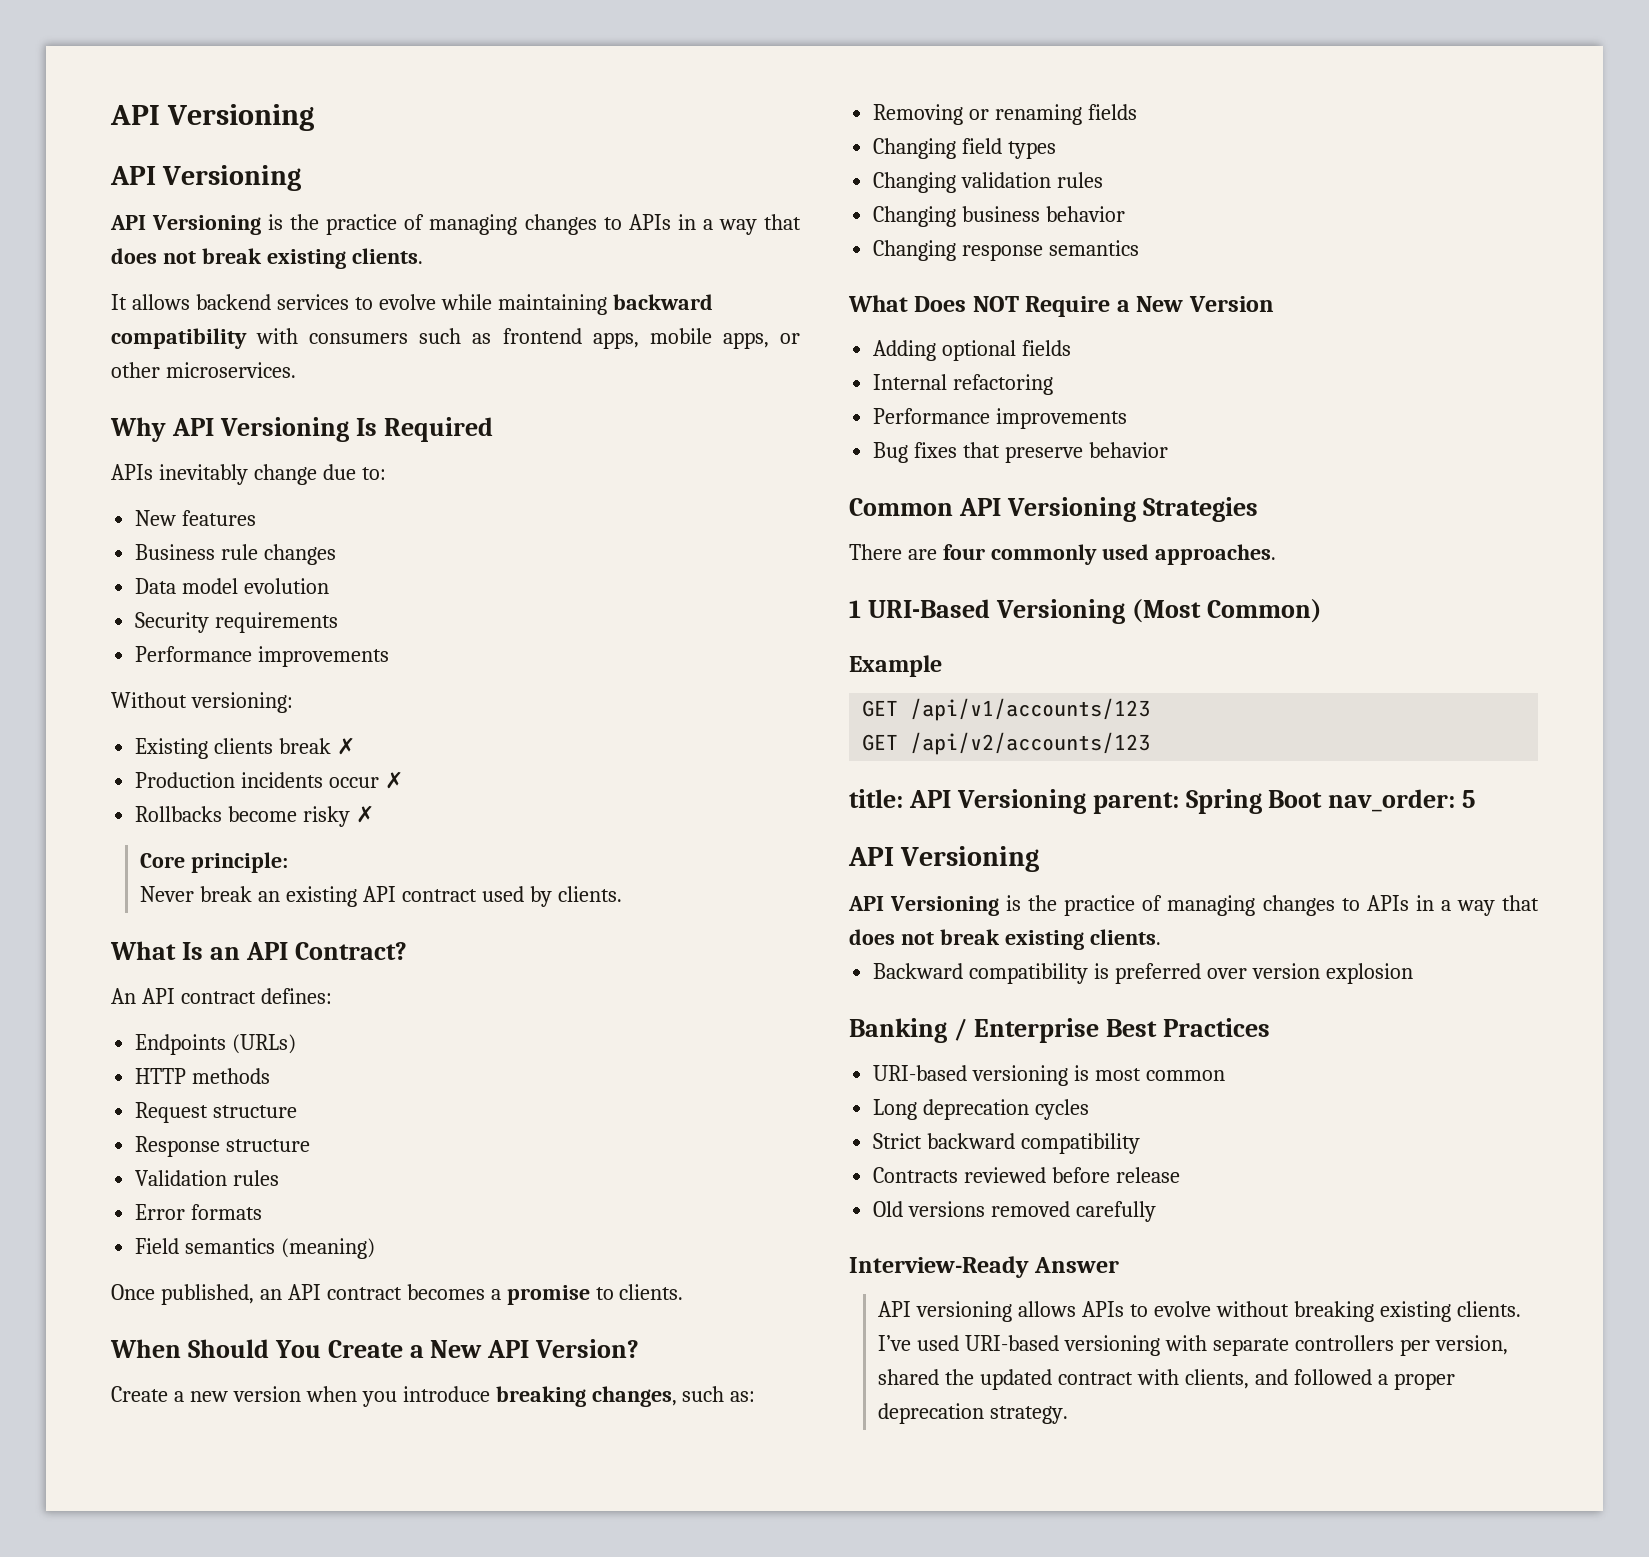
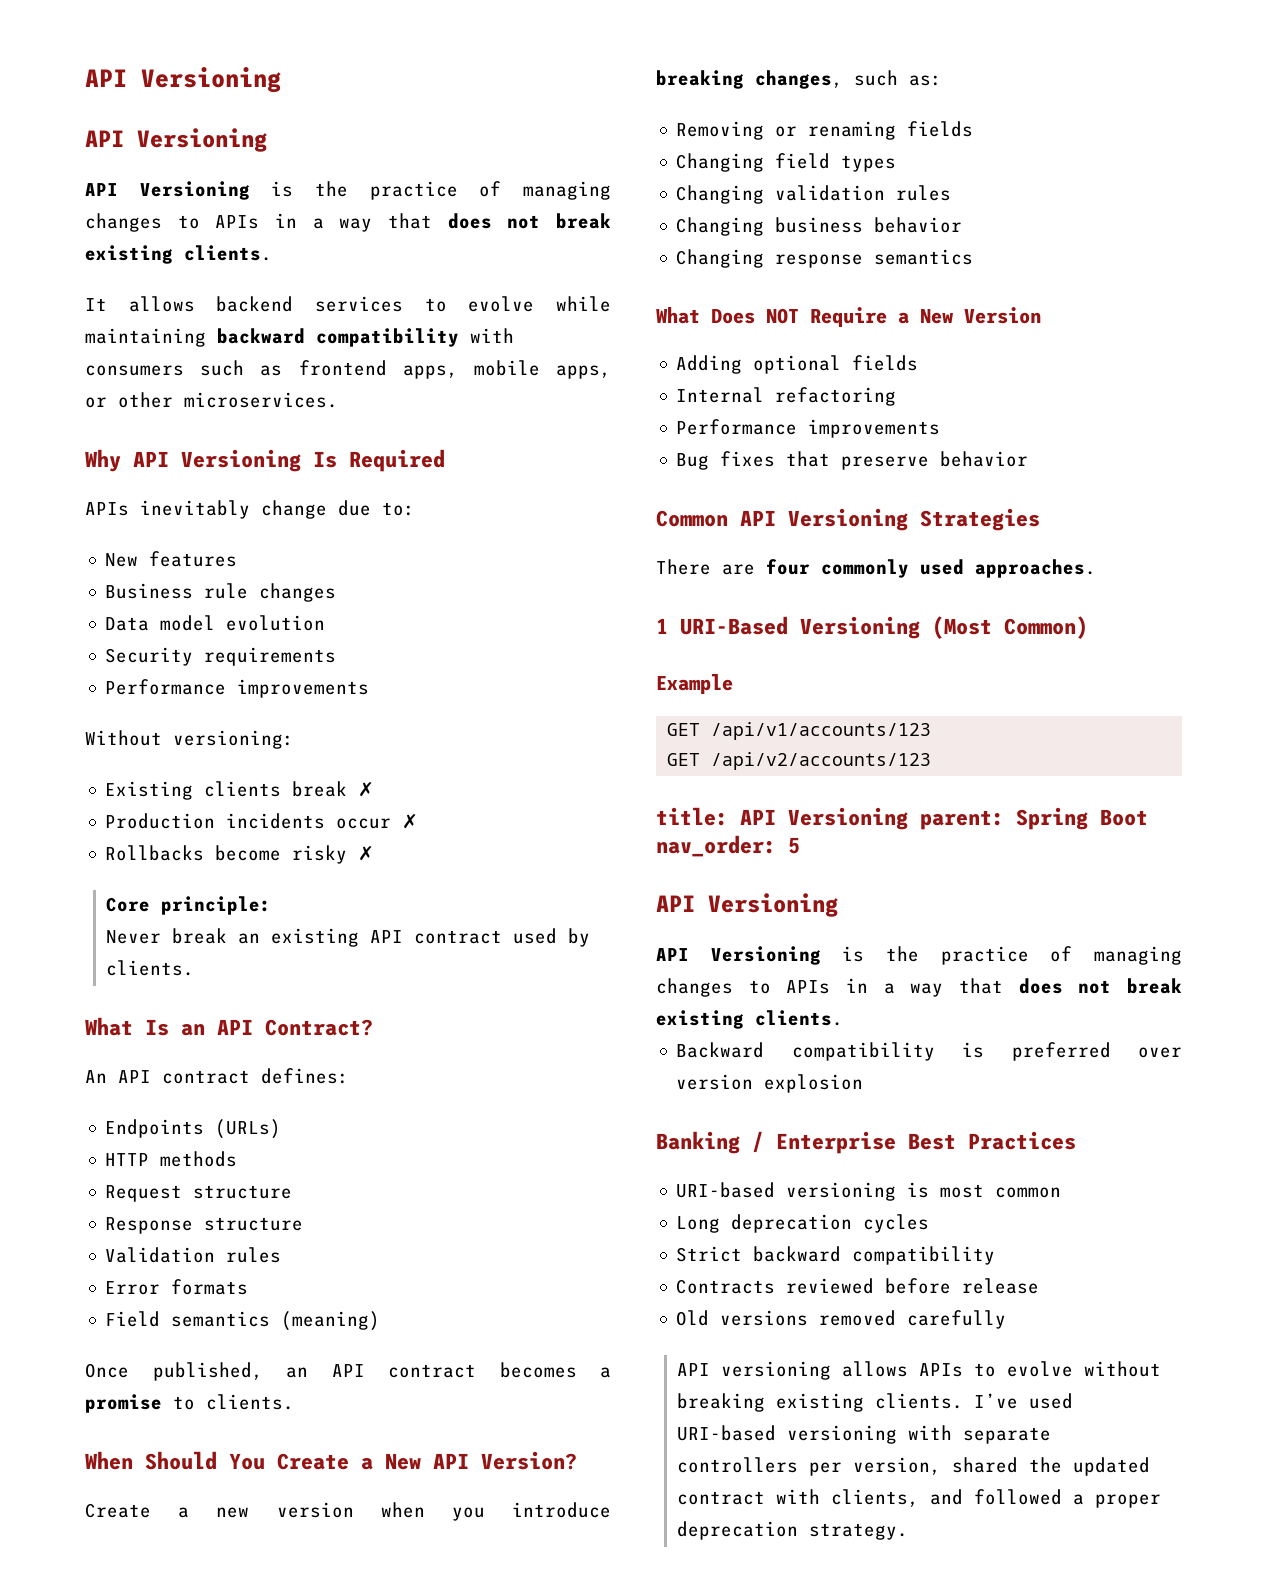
[849,1256,1120,1278] // Interview-Ready Answer -> (1007, 1319) none

